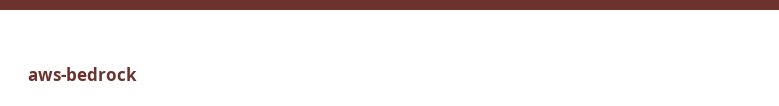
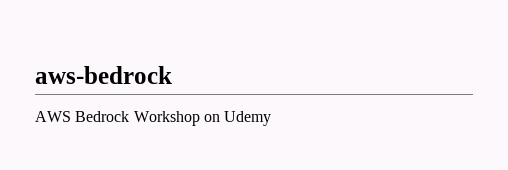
(137, 74) none -> [35,111,272,126] // AWS Bedrock Workshop on Udemy

